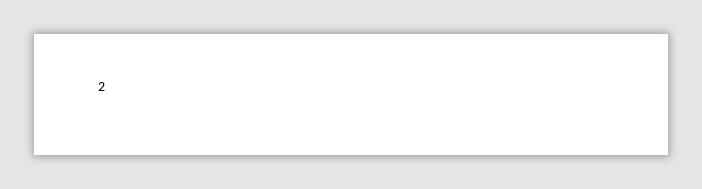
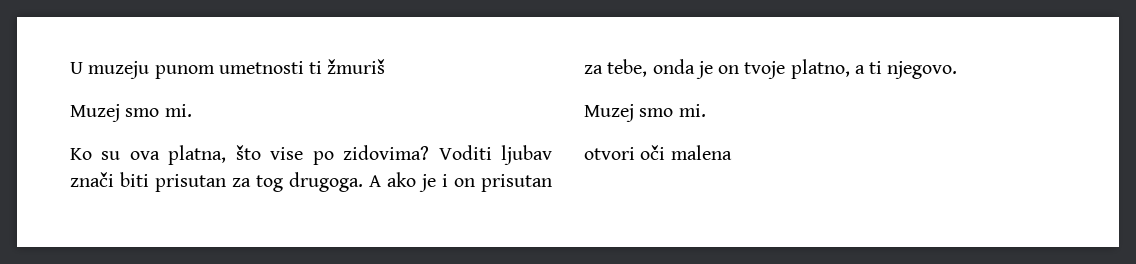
[98,82,105,91] 2 -> [70,59,386,79] [70,104,192,122] [70,145,552,165] [70,172,552,192] [584,59,958,79] [584,104,706,122] [584,145,732,160] U muzeju punom umetnosti ti žmuriš // Muzej smo mi. // Ko su ova platna, što vise po zidovima? Voditi ljubav znači biti prisutan za tog drugoga. A ako je i on prisutan za tebe, onda je on tvoje platno, a ti njegovo. // Muzej smo mi. // otvori oči malena

